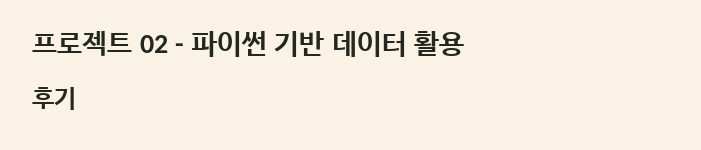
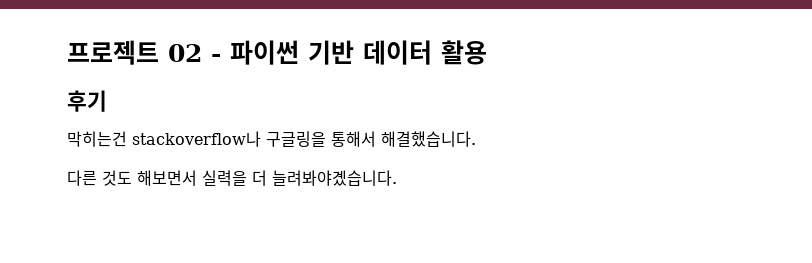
(76, 98) none -> [67,131,476,147] [67,170,397,186] // 막히는건 stackoverflow나 구글링을 통해서 해결했습니다. // 다른 것도 해보면서 실력을 더 늘려봐야곘습니다.

